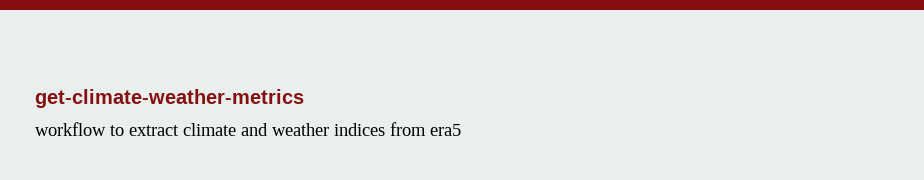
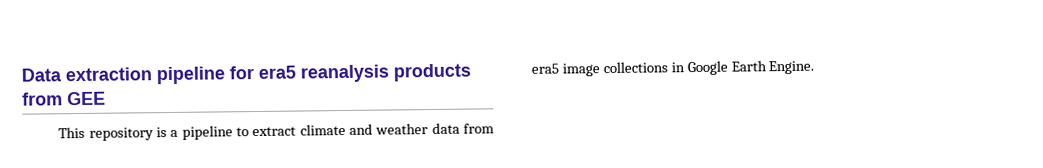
[35,89,304,108] [35,122,106,136] get-climate-weather-metrics // workflow -> [21,63,471,85] [22,91,106,106] [58,125,233,141] Data extraction pipeline for era5 reanalysis products from GEE // This repository is a pipeline
[334,123,385,136] indices -> [431,122,460,135] data
(461, 130) none -> [561,60,815,77] image collections in Google Earth Engine.

